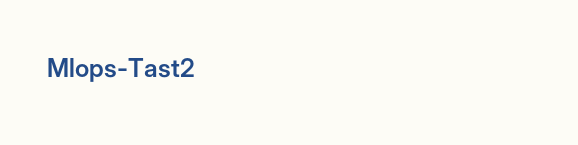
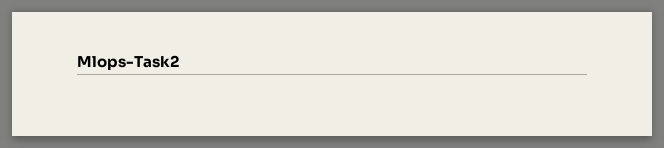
[47,58,195,82] Mlops-Tast2 -> [77,55,179,70] Mlops-Task2

